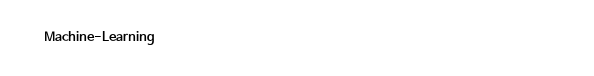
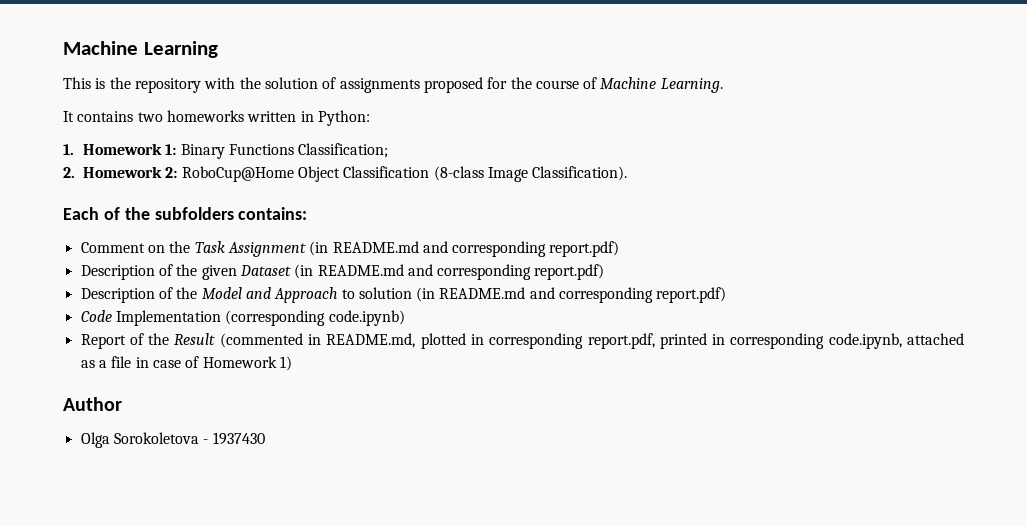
[44,31,155,45] Machine-Learning -> [63,41,218,58] [63,77,723,93] [63,110,370,126] [63,143,389,159] [63,166,628,182] [63,207,308,220] [80,241,620,257] [80,264,605,280] [80,287,727,303] [80,310,405,326] [80,333,964,349] [80,356,292,371] [63,397,122,411] [80,432,265,448] Machine Learning // This is the repository with the solution of assignments proposed for the course of Machine Learning. // It contains two homeworks written in Python: // 1. Homework 1: Binary Functions Classification; // 2. Homework 2: RoboCup@Home Object Classification (8-class Image Classification). // Each of the subfolders contains: // Comment on the Task Assignment (in README.md and corresponding report.pdf) // Description of the given Dataset (in README.md and corresponding report.pdf) // Description of the Model and Approach to solution (in README.md and corresponding report.pdf) // Code Implementation (corresponding code.ipynb) // Report of the Result (commented in README.md, plotted in corresponding report.pdf, printed in corresponding code.ipynb, attached as a file in case of Homework 1) // Author // Olga Sorokoletova - 1937430

